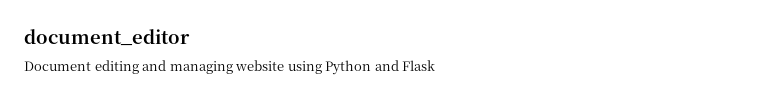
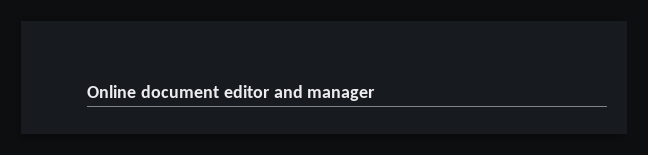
[24,29,190,46] [24,60,436,75] document_editor // Document editing and managing website using Python and Flask -> [87,85,376,101] Online document editor and manager

